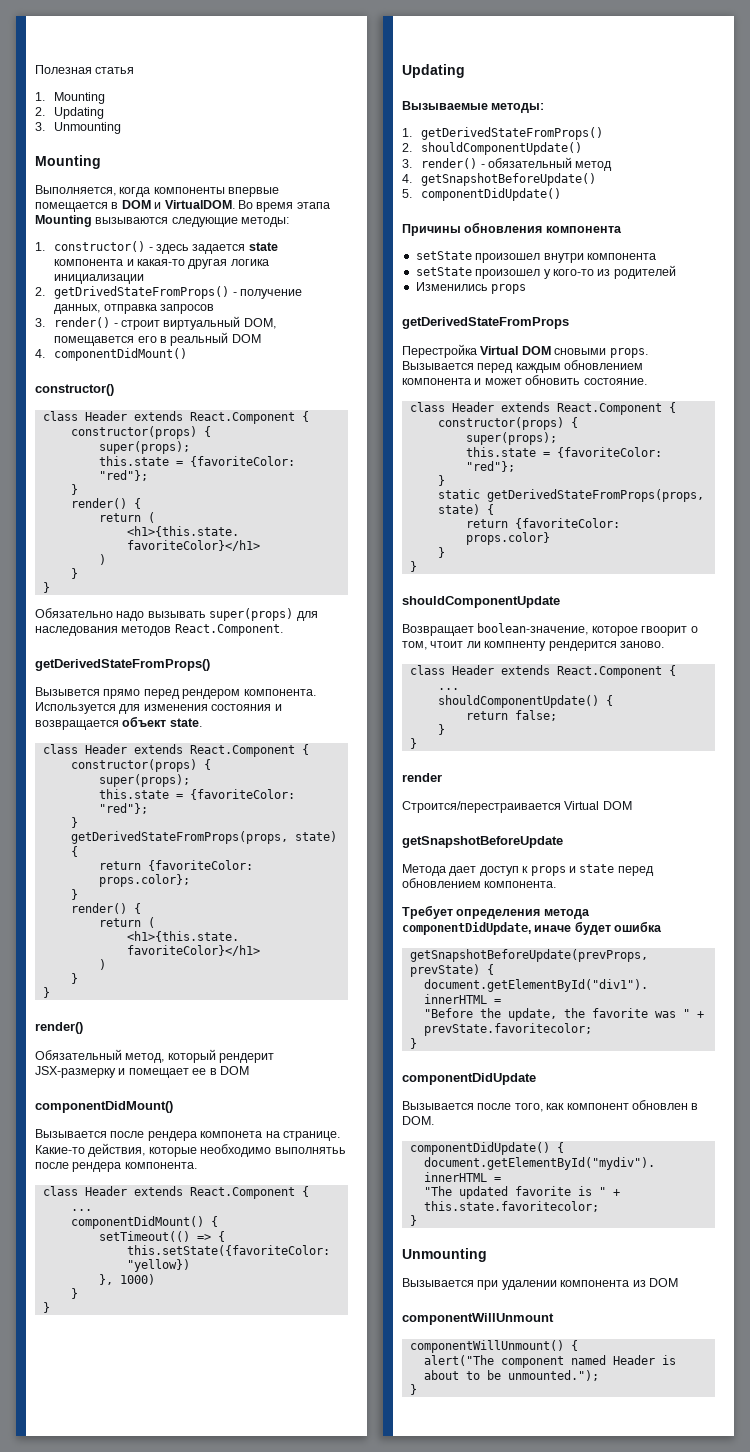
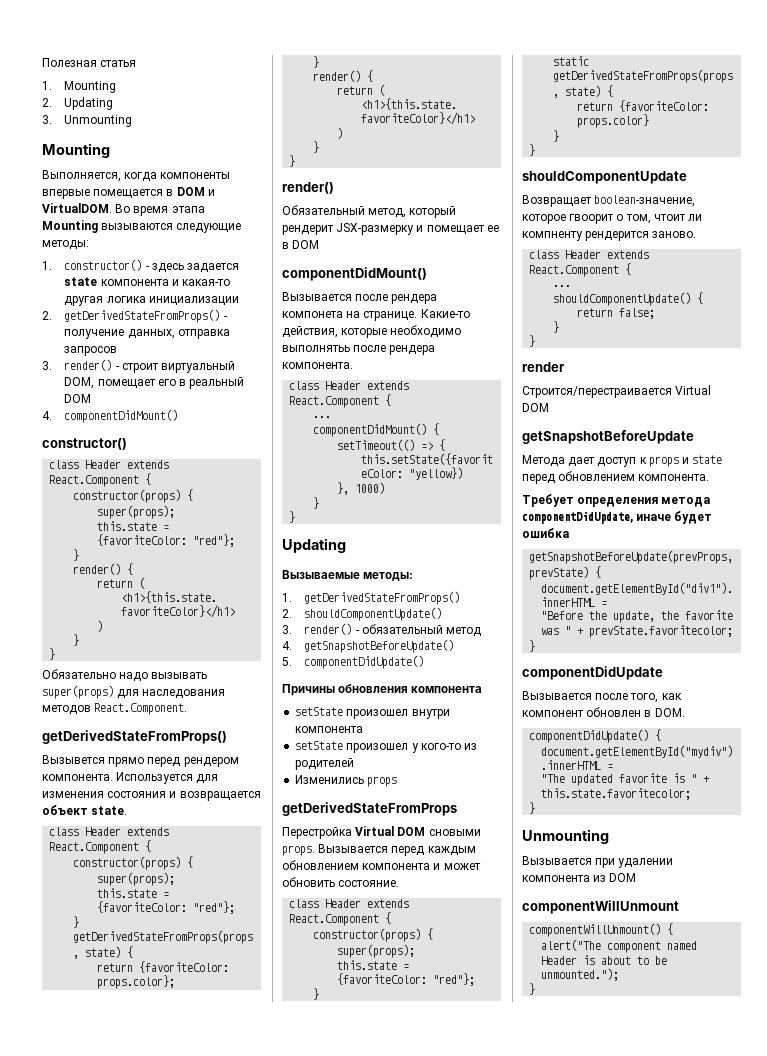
[54,286,230,299] getDrivedStateFromProps() -> [64,309,221,323] getDеrivedStateFromProps()
[54,336,135,346] помещавется -> [97,379,156,389] помещает

